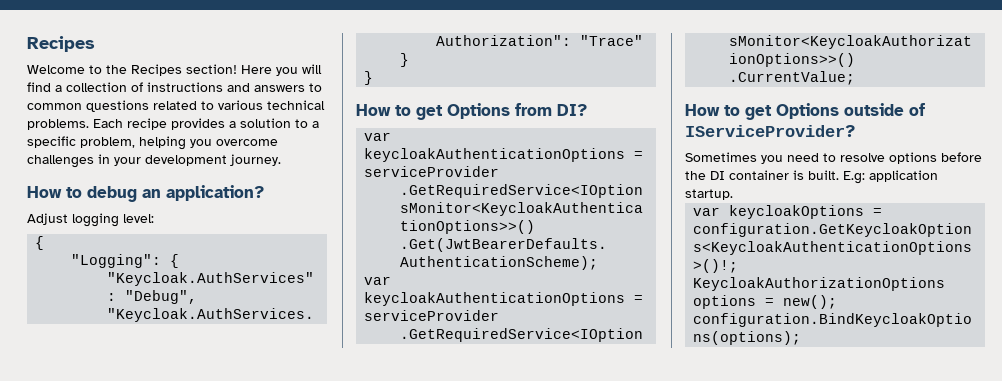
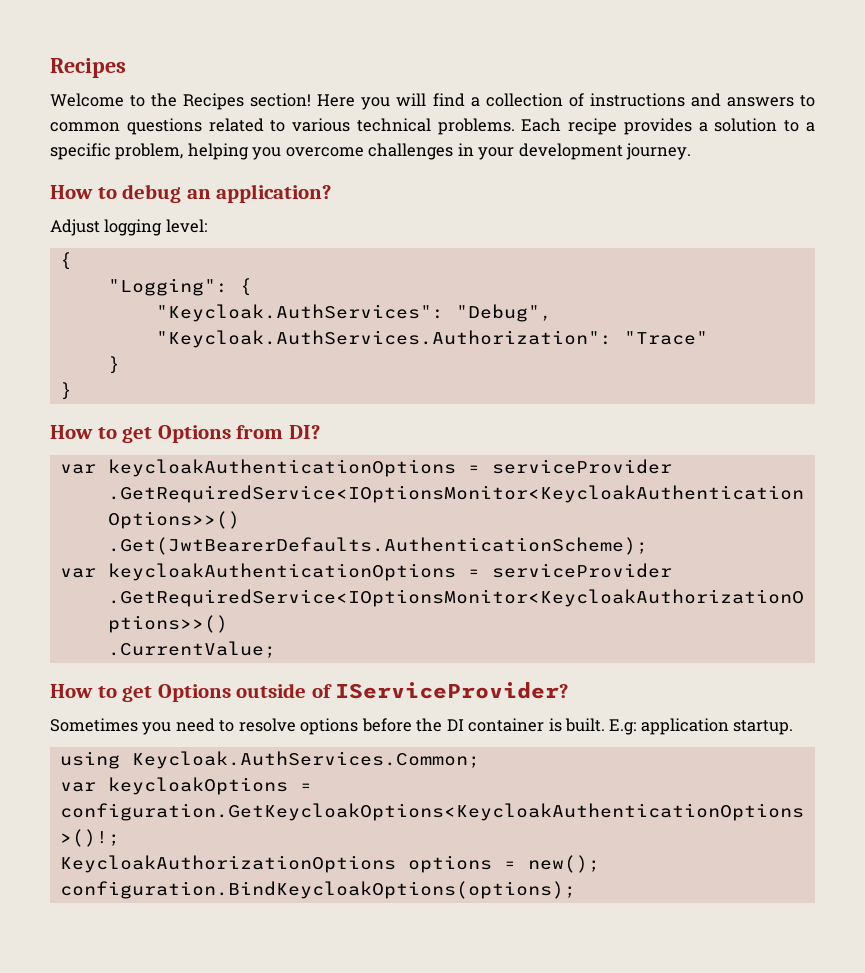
(733, 194) none -> [59,751,480,769] // using Keycloak.AuthServices.Common;

